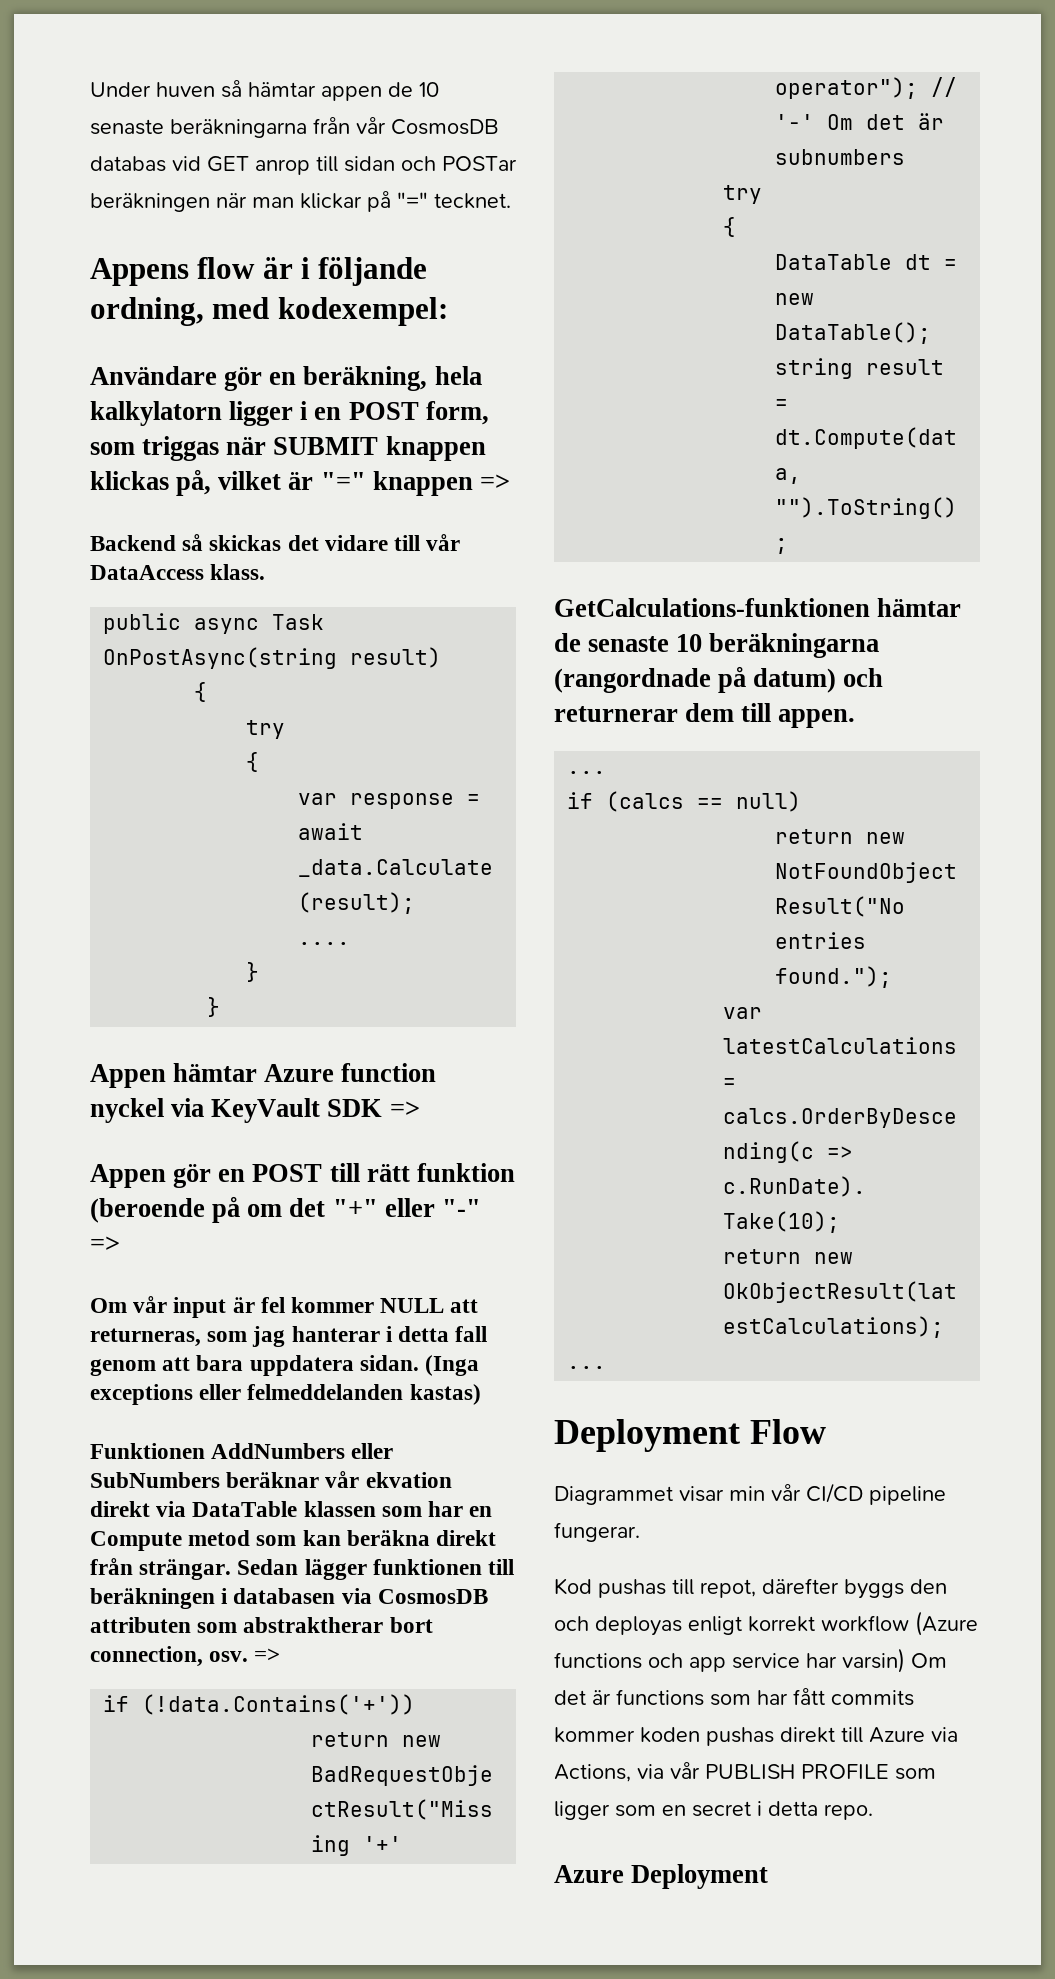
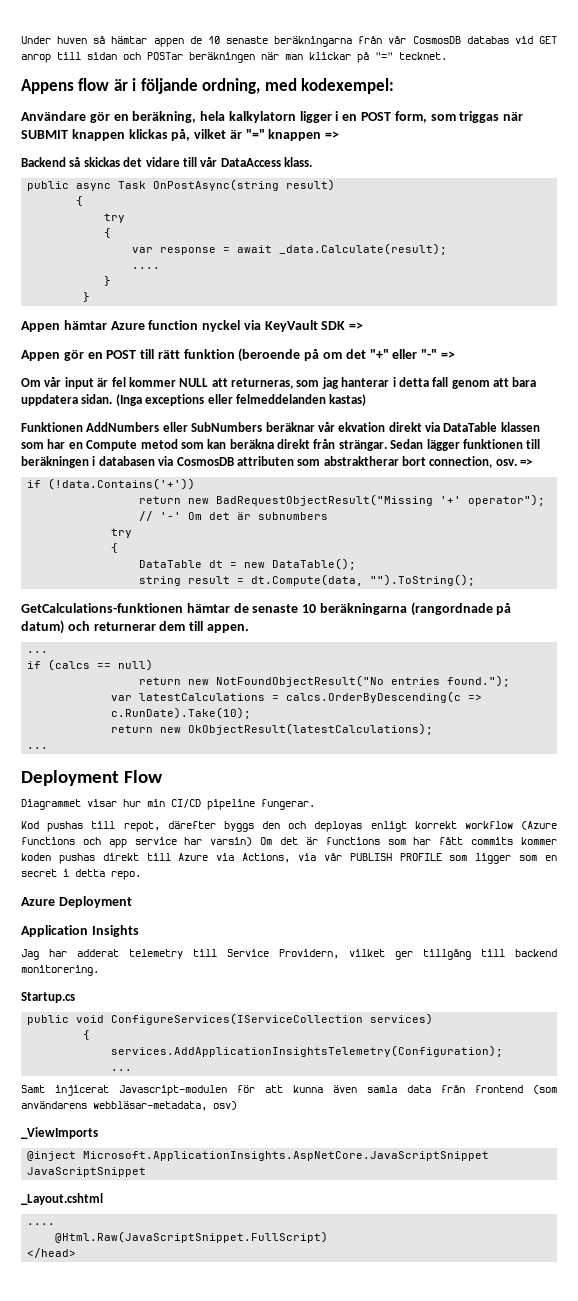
[729,1484,801,1501] min vår -> [123,799,165,807] hur min
(769, 1876) none -> [21,925,139,937] [21,949,557,960] [21,965,99,976] [21,992,75,1003] [27,1013,434,1025] [83,1030,91,1040] [111,1045,504,1057] [111,1069,133,1071] [21,1085,557,1096] [21,1101,237,1111] [21,1127,98,1139] [27,1151,490,1161] [27,1167,147,1177] [21,1193,103,1205] [27,1223,56,1225] [55,1231,329,1243] [27,1248,77,1258] // Application Insights // Jag har adderat telemetry till Service Providern, vilket ger tillgång till backend monitorering. // Startup.cs // public void ConfigureServices(IServiceCollection services) // { // services.AddApplicationInsightsTelemetry(Configuration); // ... // Samt injicerat Javascript-modulen för att kunna även samla data från frontend (som användarens webbläsar-metadata, osv) // _ViewImports // @inject Microsoft.ApplicationInsights.AspNetCore.JavaScriptSnippet JavaScriptSnippet // _Layout.cshtml // .... // @Html.Raw(JavaScriptSnippet.FullScript) // </head>

